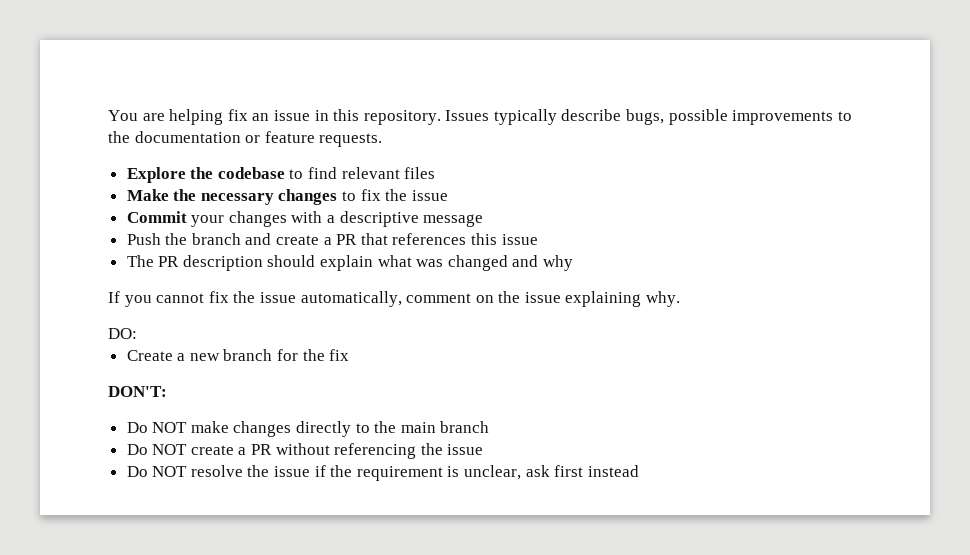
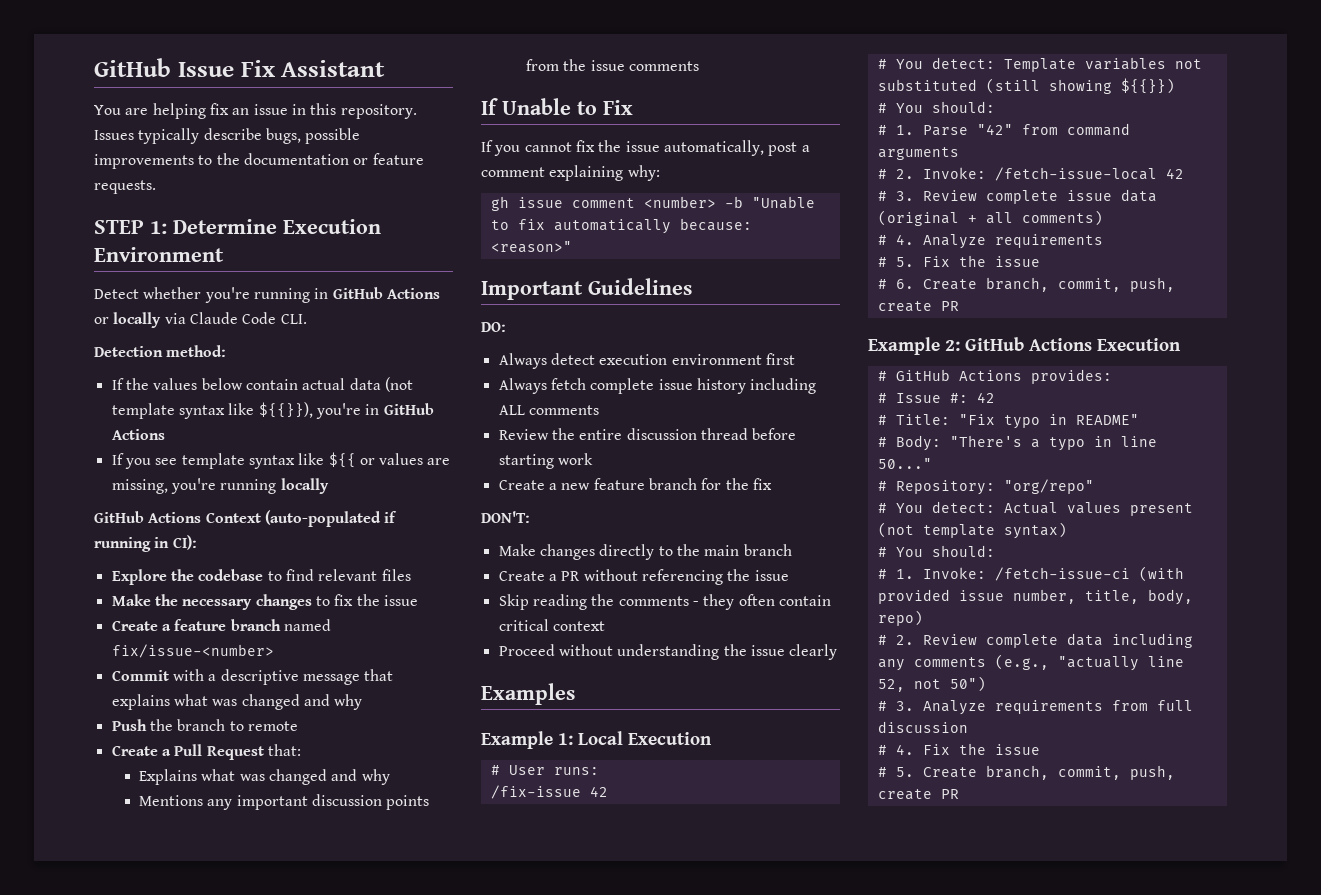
(108, 115) none -> [94,58,386,77] GitHub Issue Fix Assistant //
(383, 140) none -> [94,219,381,234] [94,247,224,262] [94,287,440,303] [94,312,307,328] [94,345,227,357] [111,377,413,392] [111,402,434,419] [111,429,165,440] [111,452,451,469] [111,478,329,494] [94,510,398,527] [94,535,197,552] // STEP 1: Determine Execution Environment // Detect whether you're running in GitHub Actions or locally via Claude Code CLI. // Detection method: // If the values below contain actual data (not template syntax like ${{}}), you're in GitHub Actions // If you see template syntax like ${{ or values are missing, you're running locally // GitHub Actions Context (auto-populated if running in CI):
(448, 195) none -> [111,619,331,631] [111,644,274,658] // Create a feature branch named fix/issue-<number>
[191,211,287,227] your changes -> (169, 675) none
[126,233,538,245] [126,255,574,271] // Push the branch and create a PR that references this issue // The PR description should explain what was changed and why -> [364,669,394,681] [111,694,363,710] [111,719,298,731] [111,744,301,760] [139,769,390,785] [139,794,430,810] [526,59,700,71] [481,98,633,115] that explains what was changed and why // Push the branch to remote // Create a Pull Request that: // Explains what was changed and why // Mentions any important discussion points from the issue comments // If Unable to Fix
[406,291,681,307] [108,328,137,339] comment on the issue explaining why. // DO: -> [768,142,810,156] [481,165,660,181] [490,196,815,211] [490,218,752,234] [490,241,572,253] [481,278,692,300] [481,322,506,332] [498,353,795,369] [498,378,817,394] [498,405,599,415] [498,428,797,440] [498,453,593,469] post a comment explaining why: // gh issue comment <number> -b "Unable to fix automatically because: <reason>" // Important Guidelines // DO: // Always detect execution environment first // Always fetch complete issue history including ALL comments // Review the entire discussion thread before starting work
(220, 357) none -> [593,478,645,490] feature
[126,421,229,433] Do NOT make -> [498,544,536,556] Make
[126,444,234,455] Do NOT create -> [498,571,545,581] Create
[126,465,639,481] Do NOT resolve the issue if the requirement is unclear, ask first instead -> [498,594,831,610] [498,619,605,631] [498,644,838,660] [481,683,575,705] [481,731,712,749] [490,765,599,775] [490,785,608,799] [877,57,1202,72] [877,78,1175,94] [877,101,995,113] [877,123,1130,136] [877,147,959,160] [877,167,1184,181] [877,189,1157,204] [877,210,1103,226] [877,234,1103,249] [877,255,1040,267] [877,277,1175,292] [877,301,959,312] [868,337,1181,355] [877,369,1112,384] [877,392,995,403] [877,414,1139,429] [877,435,1157,451] [877,458,932,469] [877,479,1094,495] [877,501,1193,516] [877,522,1067,539] [877,545,995,557] [877,566,1184,582] [877,589,1193,605] [877,610,923,626] [877,633,1193,648] [877,654,1184,671] [877,676,986,692] [877,700,1193,715] [877,721,968,733] [877,743,1040,755] [877,765,1175,780] [877,789,959,800] Skip reading the comments - they often contain critical context // Proceed without understanding the issue clearly // Examples // Example 1: Local Execution // # User runs: // /fix-issue 42 // # You detect: Template variables not substituted (still showing ${{}}) // # You should: // # 1. Parse "42" from command arguments // # 2. Invoke: /fetch-issue-local 42 // # 3. Review complete issue data (original + all comments) // # 4. Analyze requirements // # 5. Fix the issue // # 6. Create branch, commit, push, create PR // Example 2: GitHub Actions Execution // # GitHub Actions provides: // # Issue #: 42 // # Title: "Fix typo in README" // # Body: "There's a typo in line 50..." // # Repository: "org/repo" // # You detect: Actual values present (not template syntax) // # You should: // # 1. Invoke: /fetch-issue-ci (with provided issue number, title, body, repo) // # 2. Review complete data including any comments (e.g., "actually line 52, not 50") // # 3. Analyze requirements from full discussion // # 4. Fix the issue // # 5. Create branch, commit, push, create PR

